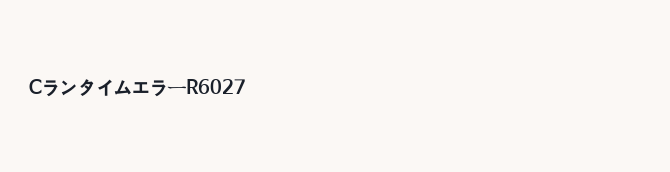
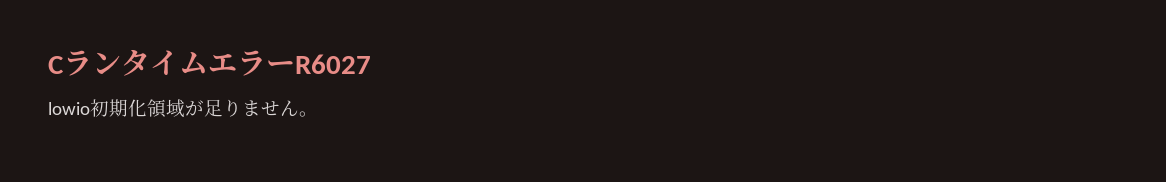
(246, 86) none -> [48,99,318,118] // lowio初期化領域が足りません。

